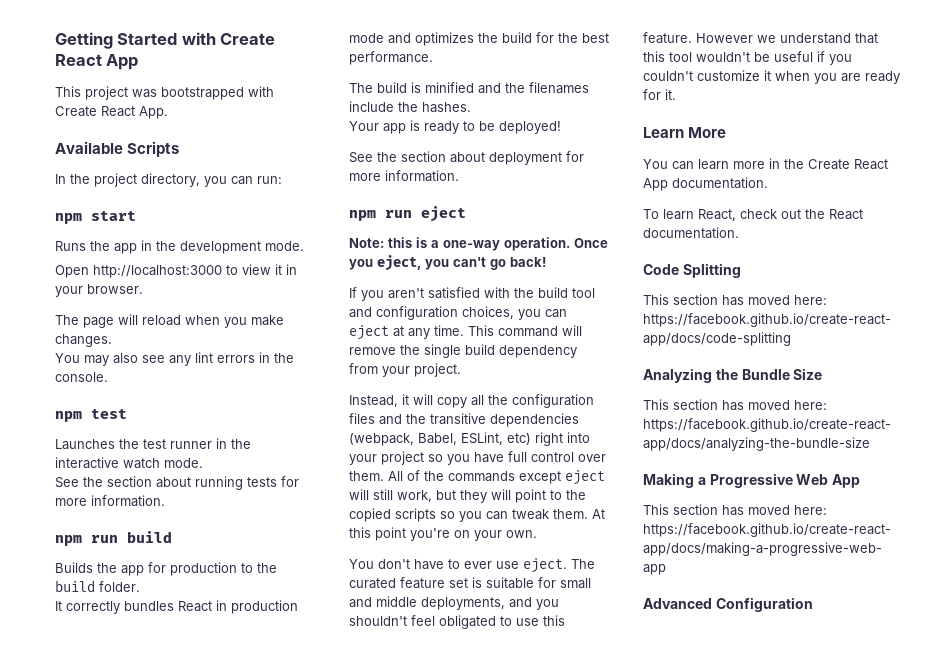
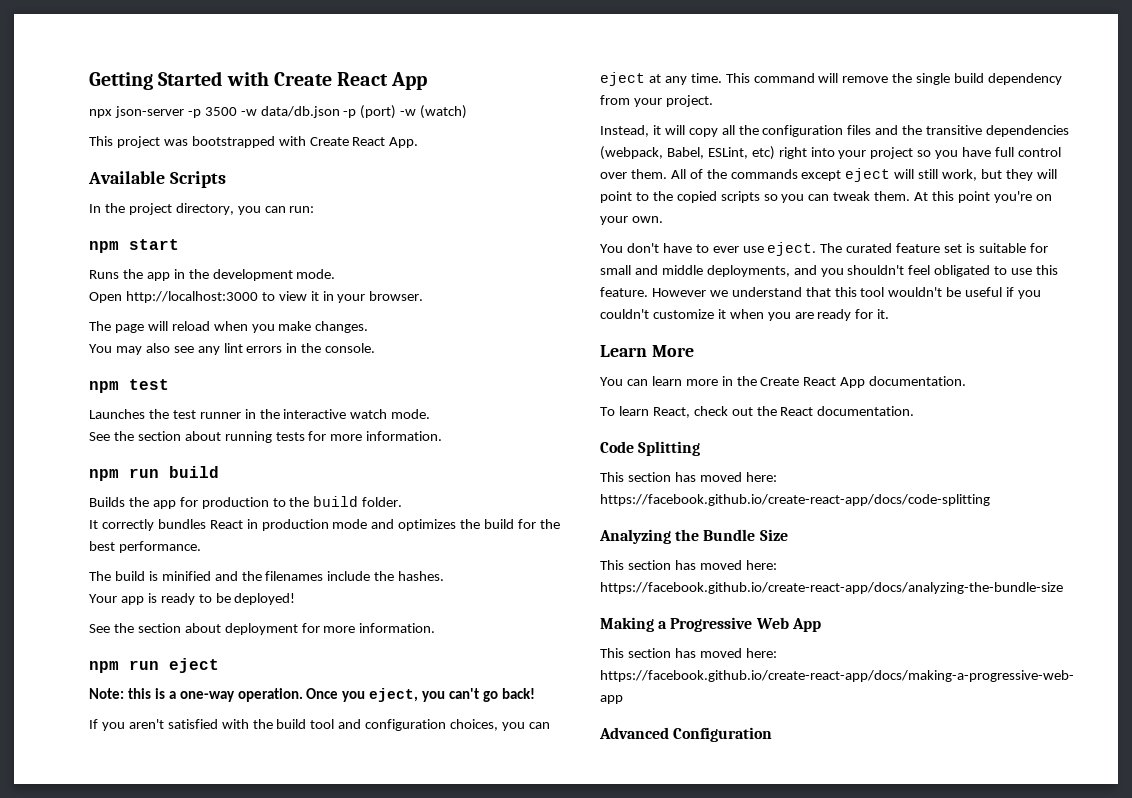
(139, 62) none -> [89,105,468,119] // npx json-server -p 3500 -w data/db.json -p (port) -w (watch)

